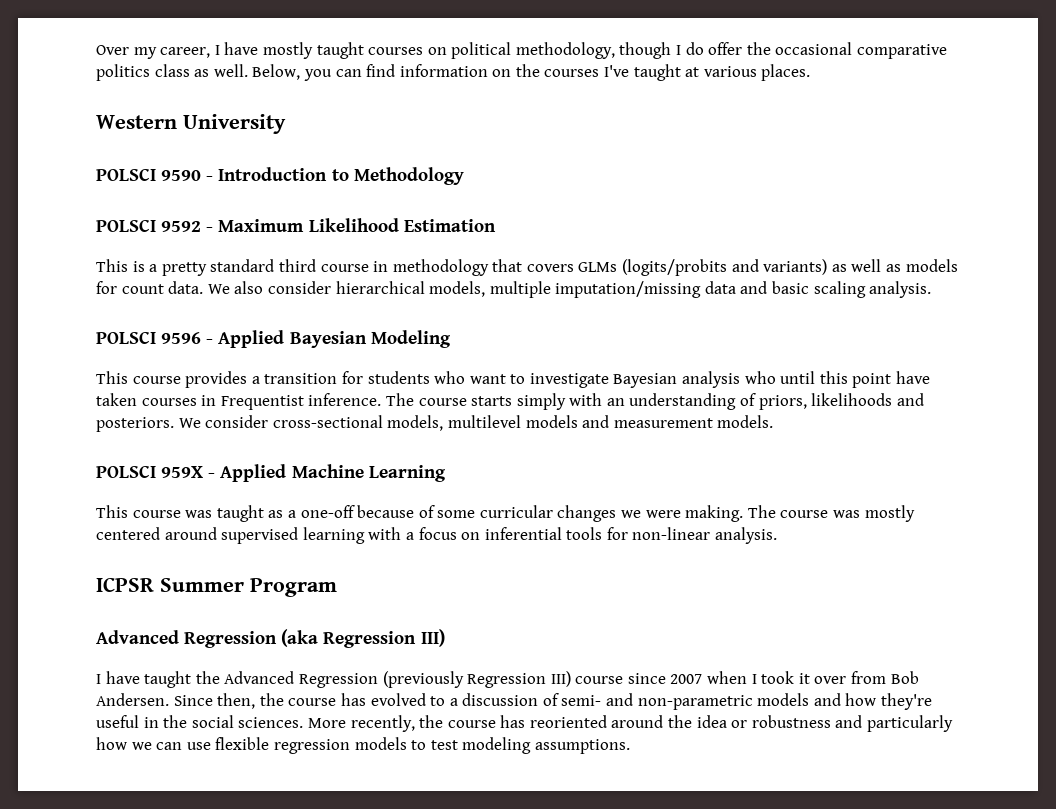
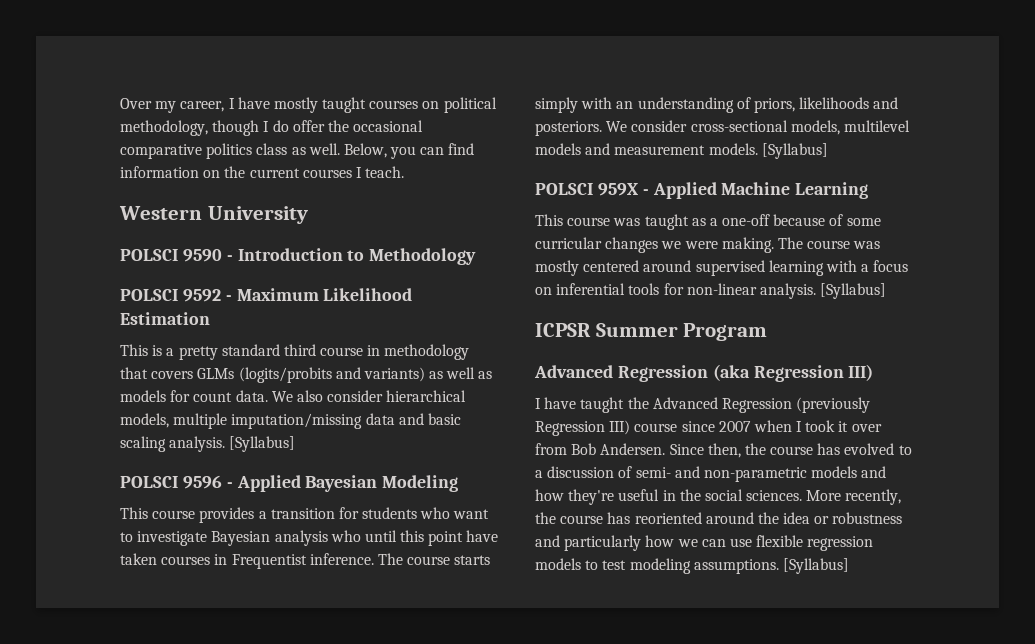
[544,64,811,81] courses I've taught at various places. -> [249,166,405,178] current courses I teach.
(932, 289) none -> [229,436,296,452] [Syllabus]
(774, 421) none -> [761,143,828,159] [Syllabus]
(778, 535) none -> [820,283,887,299] [Syllabus]
(630, 746) none -> [782,558,849,574] [Syllabus]

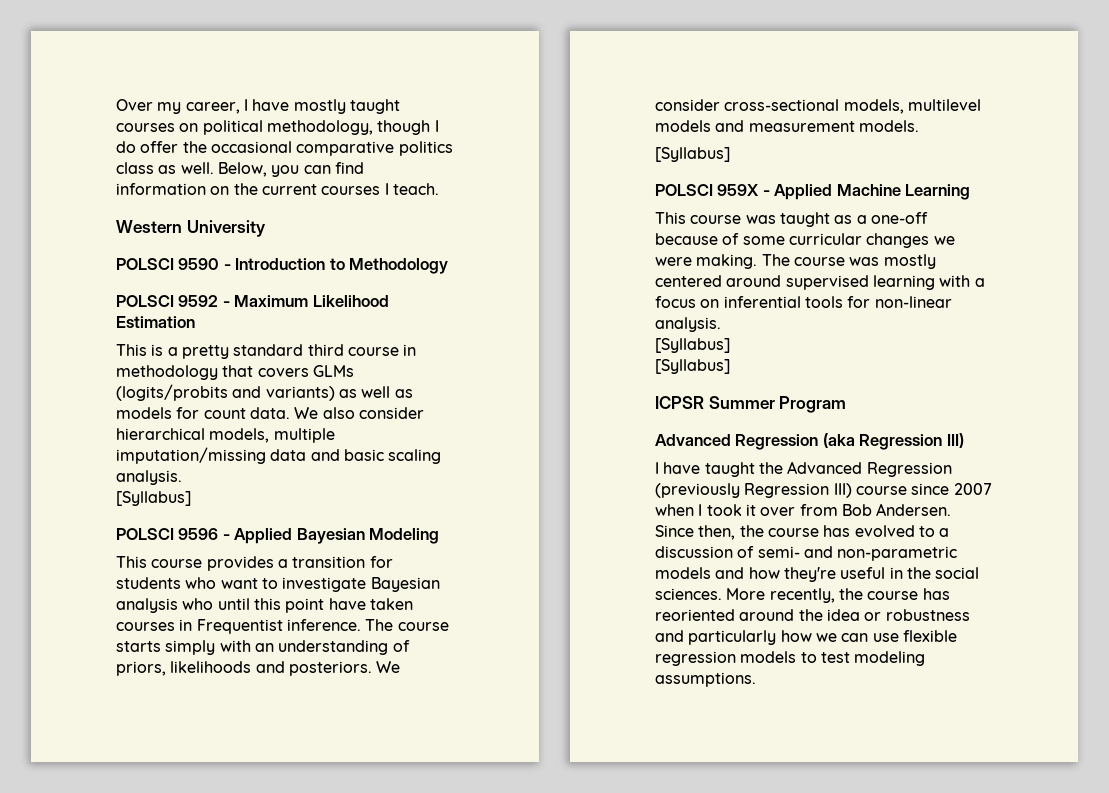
(226, 444) none -> (182, 477) //
(758, 149) none -> (919, 126) //
(816, 291) none -> [655,338,730,353] // [Syllabus] //
[782,558,849,574] [Syllabus] -> (756, 679) none

